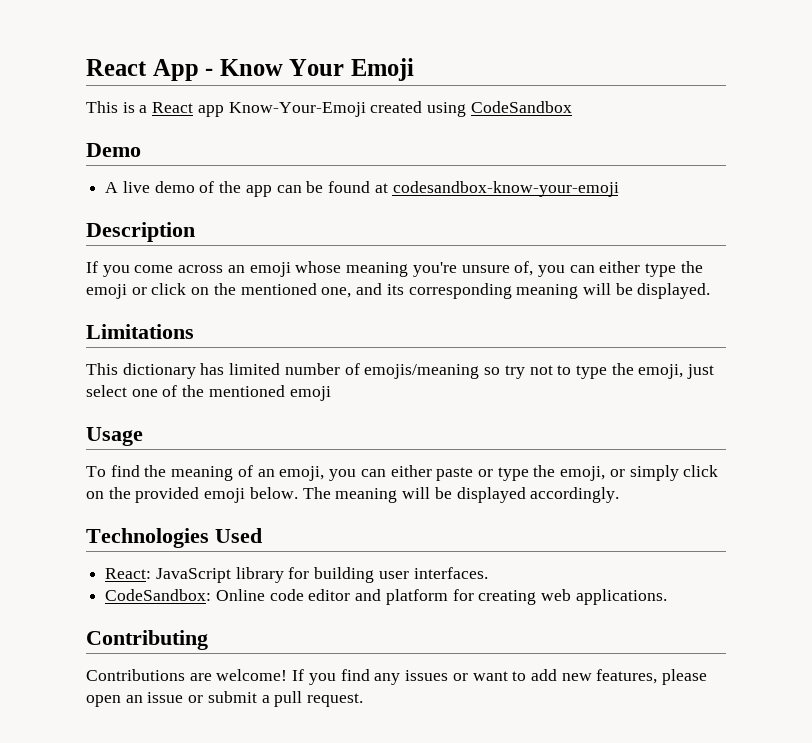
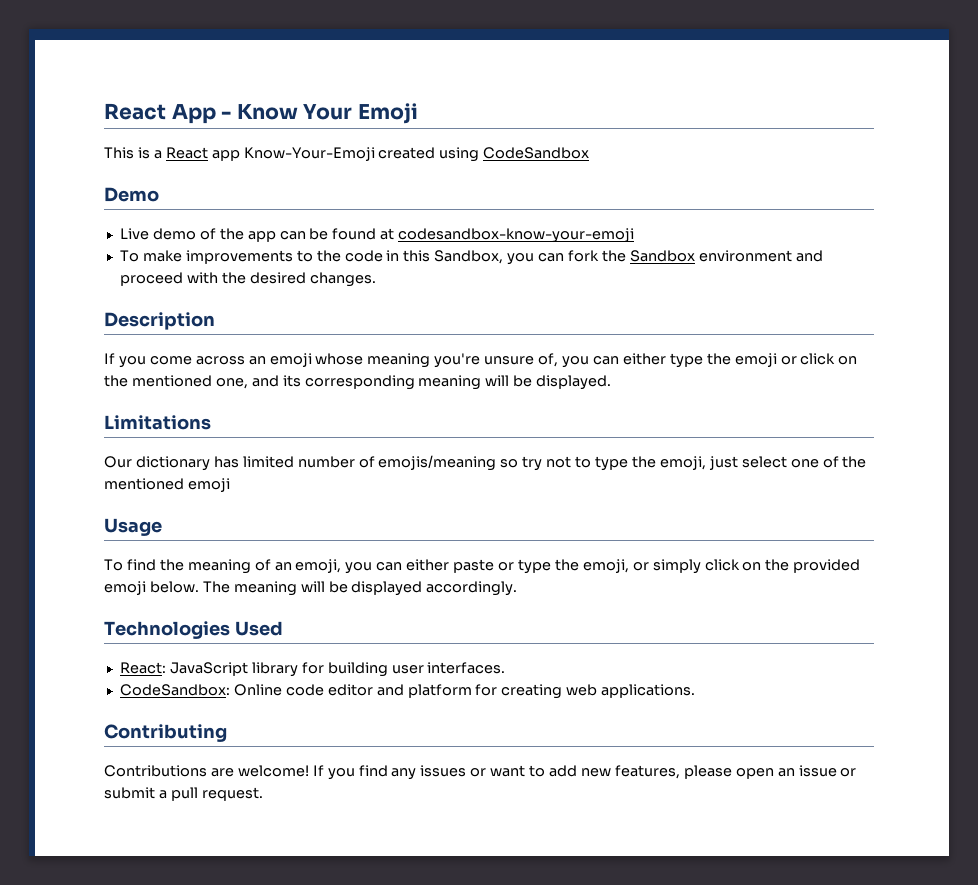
[105,181,150,193] A live -> [119,228,149,240] Live
(619, 189) none -> [119,250,823,265] [119,272,376,287] // To make improvements to the code in this Sandbox, you can fork the Sandbox environment and proceed with the desired changes.
[86,363,118,375] This -> [104,456,132,468] Our

